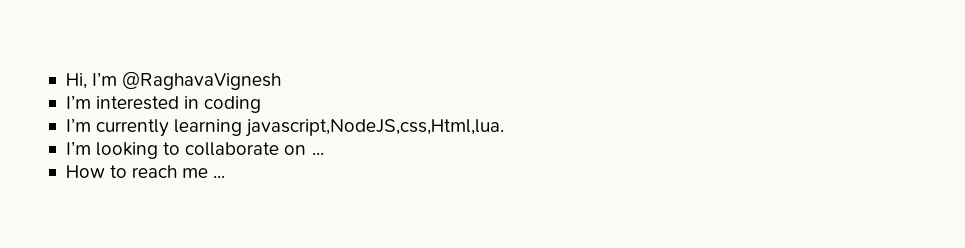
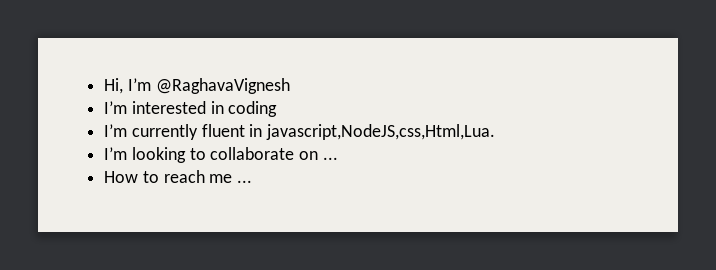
[174,119,505,137] learning javascript,NodeJS,css,Html,lua. -> [201,124,496,140] fluent in javascript,NodeJS,css,Html,Lua.

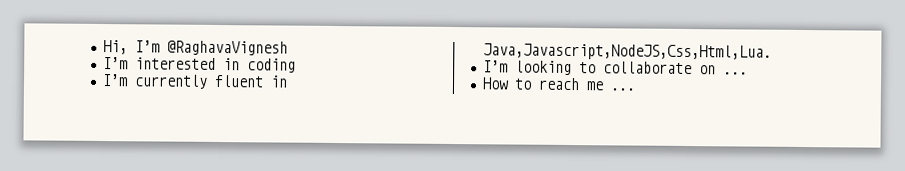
[266,124,496,140] javascript,NodeJS,css,Html,Lua. -> [482,43,772,61] Java,Javascript,NodeJS,Css,Html,Lua.

